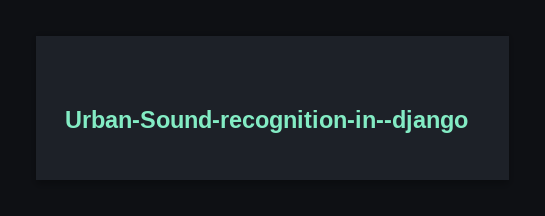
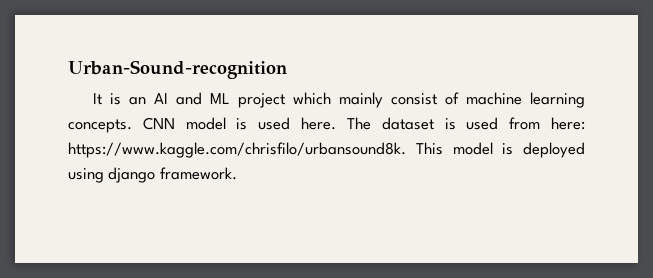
[65,110,468,133] Urban-Sound-recognition-in--django -> [68,60,287,79] [92,92,585,108] [68,117,585,133] [68,142,585,158] [68,167,237,183] Urban-Sound-recognition // It is an AI and ML project which mainly consist of machine learning concepts. CNN model is used here. The dataset is used from here: https://www.kaggle.com/chrisfilo/urbansound8k. This model is deployed using django framework.

